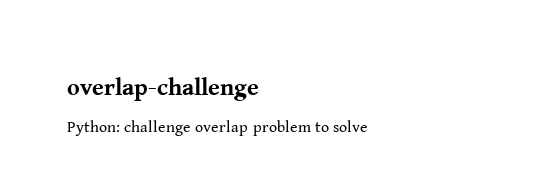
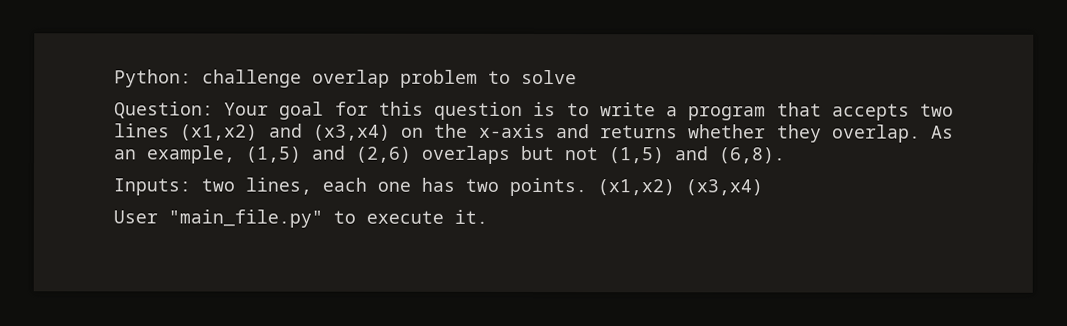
[67,77,259,101] overlap-challenge // -> (114, 78) none
(368, 126) none -> [114,101,955,121] [114,123,954,143] [114,145,786,164] [113,177,763,197] [113,209,488,228] // Question: Your goal for this question is to write a program that accepts two lines (x1,x2) and (x3,x4) on the x-axis and returns whether they overlap. As an example, (1,5) and (2,6) overlaps but not (1,5) and (6,8). // Inputs: two lines, each one has two points. (x1,x2) (x3,x4) // User "main_file.py" to execute it.

